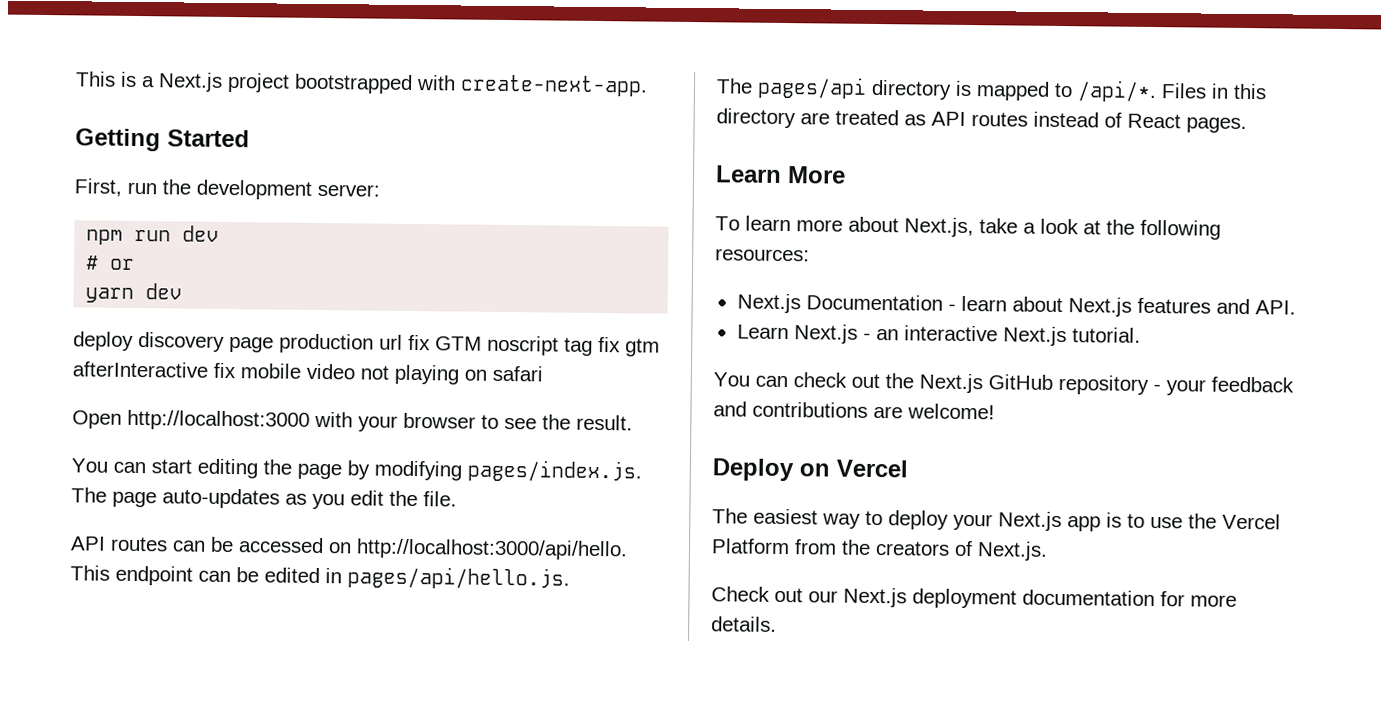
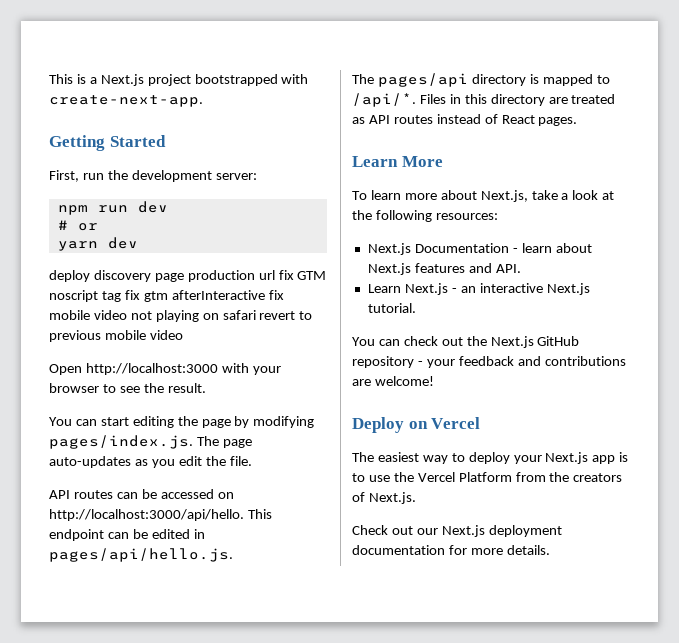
(543, 373) none -> [259,311,313,320] [49,330,183,342] revert to previous mobile video

